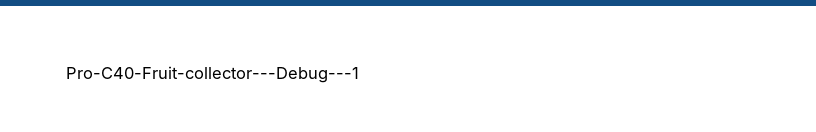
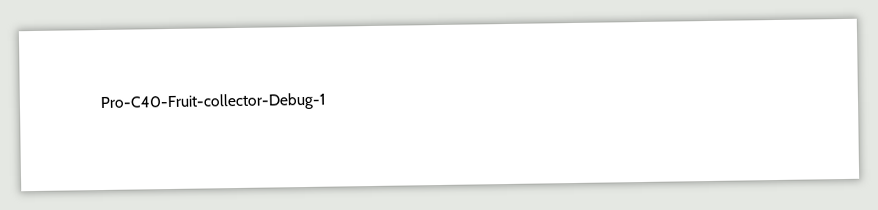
[66,66,359,83] Pro-C40-Fruit-collector---Debug---1 -> [100,92,327,113] Pro-C40-Fruit-collector-Debug-1

